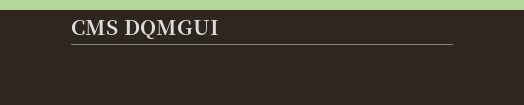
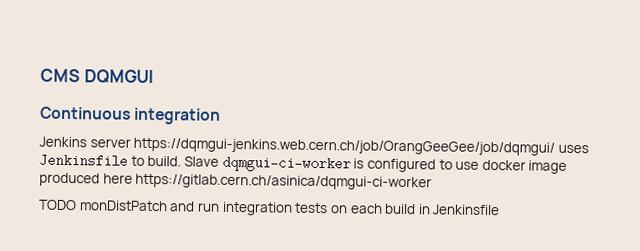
(219, 29) none -> [40,106,222,125] [39,136,589,156] [39,153,568,174] [39,172,433,191] [38,199,501,216] // Continuous integration // Jenkins server https://dqmgui-jenkins.web.cern.ch/job/OrangGeeGee/job/dqmgui/ uses Jenkinsfile to build. Slave dqmgui-ci-worker is configured to use docker image produced here https://gitlab.cern.ch/asinica/dqmgui-ci-worker // TODO monDistPatch and run integration tests on each build in Jenkinsfile

